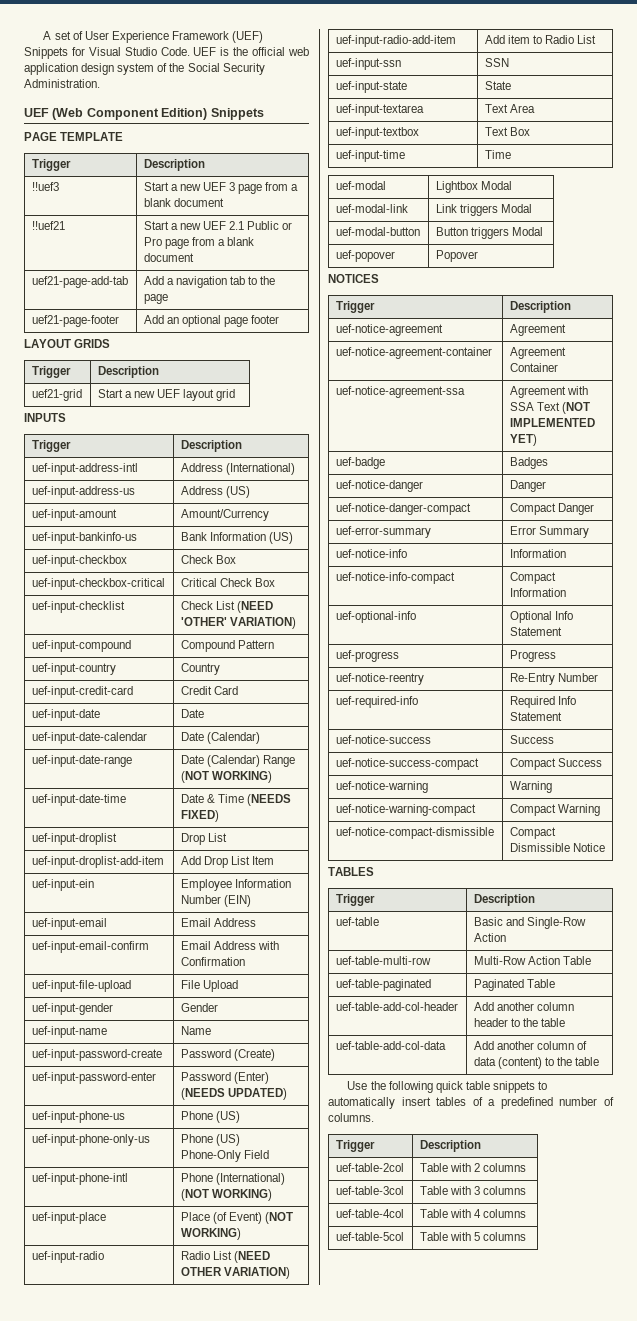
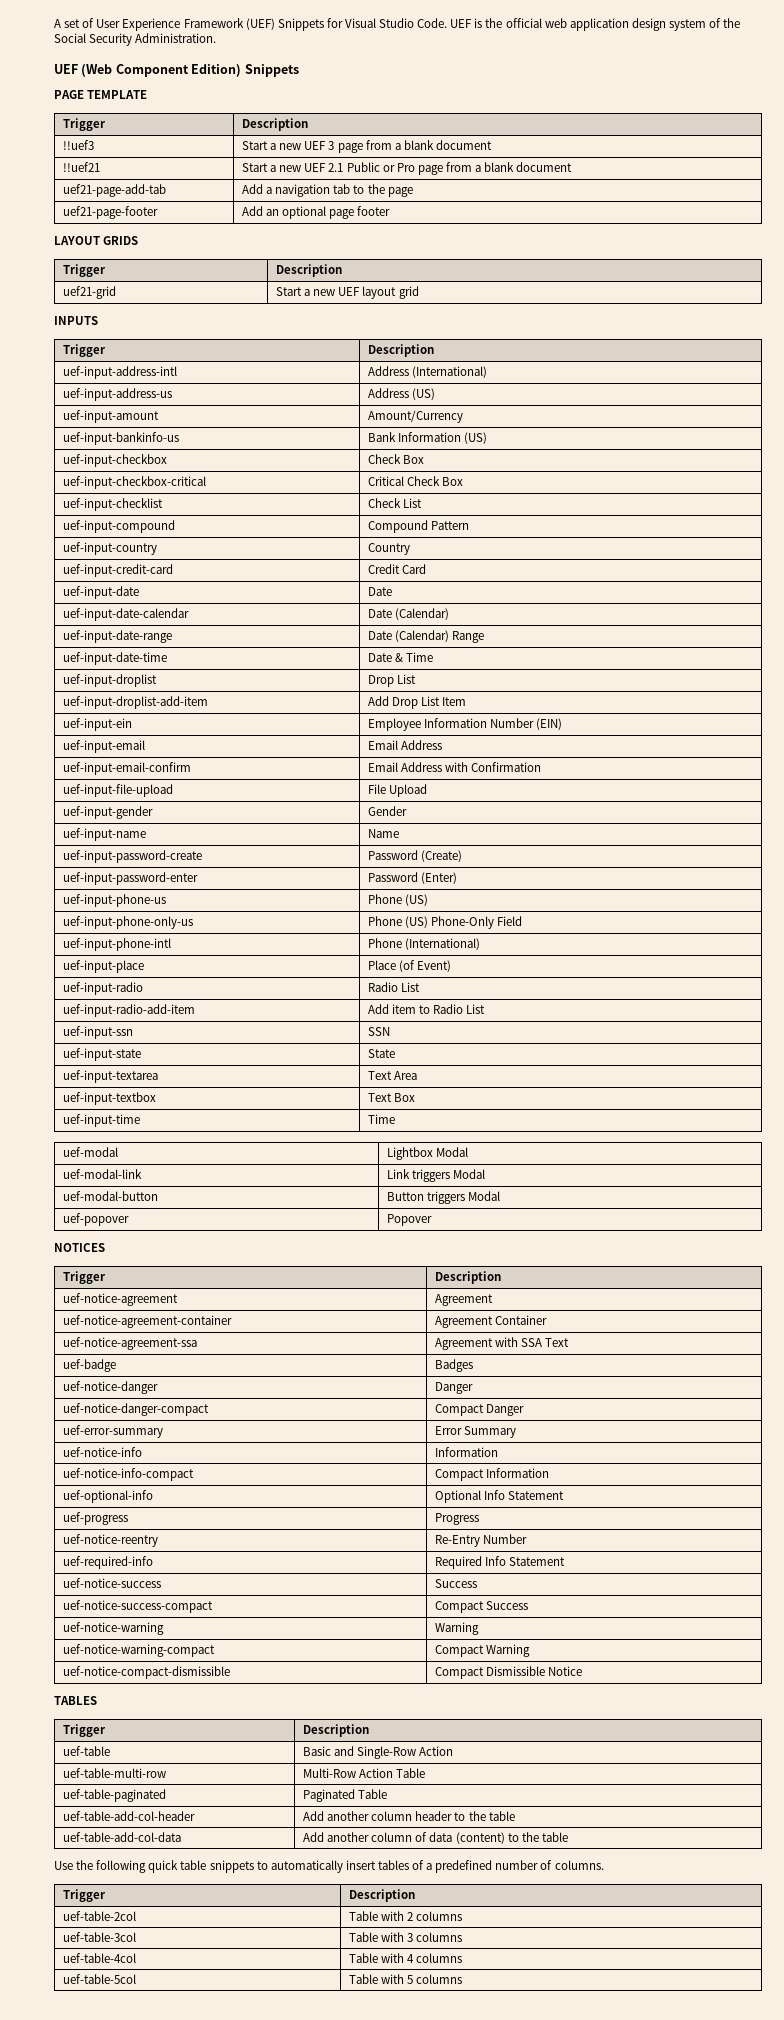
[236,601,273,613] [180,617,296,629] (NEED 'OTHER' VARIATION) -> (423, 503) none
[180,771,272,783] (NOT WORKING) -> (485, 637) none
[247,794,292,806] [180,810,219,822] (NEEDS FIXED) -> (434, 657) none
[180,1088,287,1100] (NEEDS UPDATED) -> (458, 878) none
[180,1189,272,1201] (NOT WORKING) -> (481, 944) none
[265,1212,294,1224] [180,1228,241,1240] (NOT WORKING) -> (452, 966) none
[233,1251,270,1263] [180,1267,290,1279] (NEED OTHER VARIATION) -> (421, 987) none
[561,402,590,414] [509,418,595,427] [509,434,537,446] (NOT IMPLEMENTED YET) -> (570, 1342) none

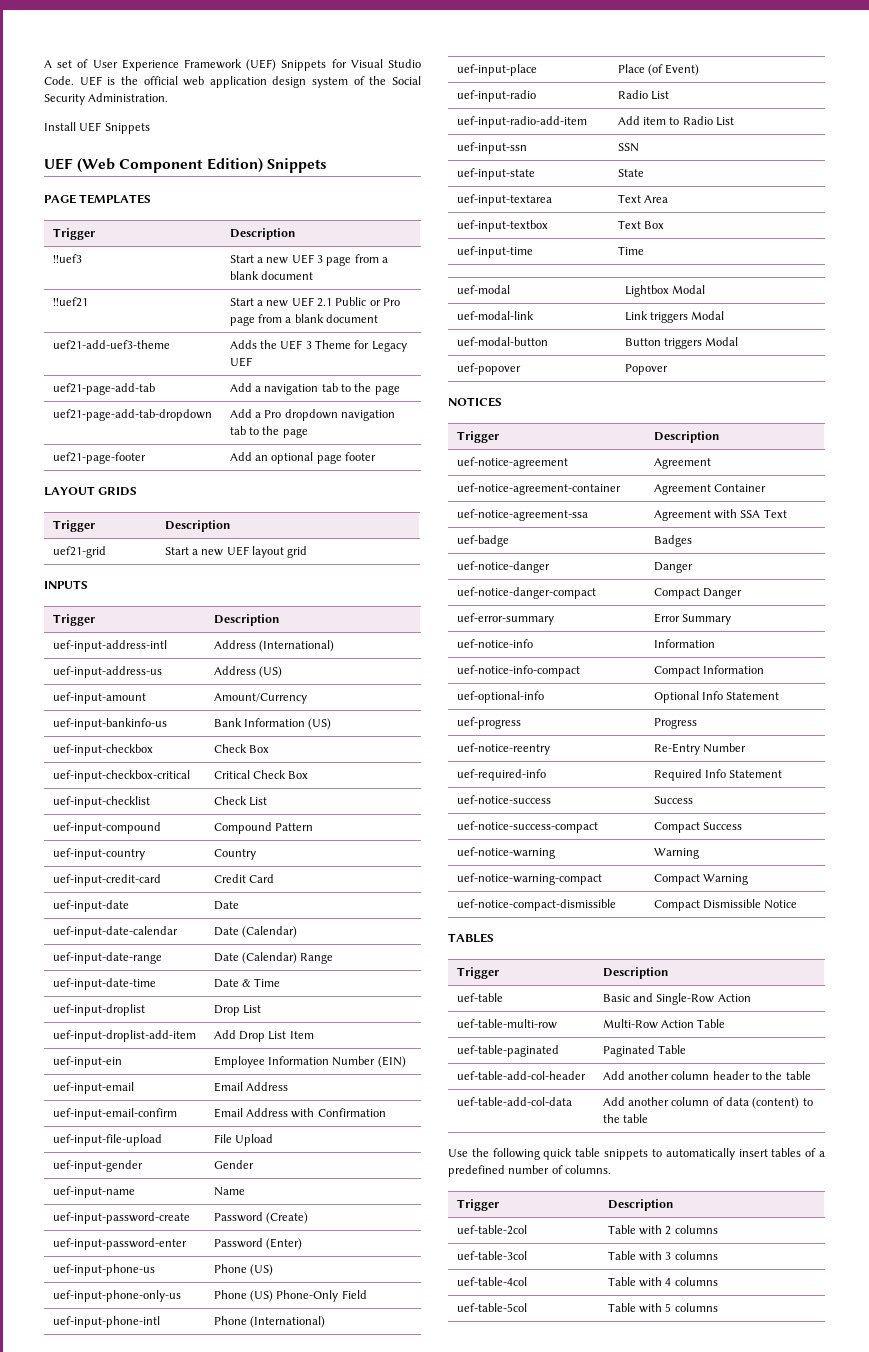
(217, 38) none -> [44,122,150,134] // Install UEF Snippets
[87,90,148,99] TEMPLATE -> [79,194,152,204] TEMPLATES
(573, 167) none -> [52,340,170,350] [229,340,407,352] [229,357,252,367] // uef21-add-uef3-theme | Adds the UEF 3 Theme for Legacy UEF
(413, 192) none -> [52,409,212,421] [229,409,396,421] [229,426,308,438] // uef21-page-add-tab-dropdown | Add a Pro dropdown navigation tab to the page

